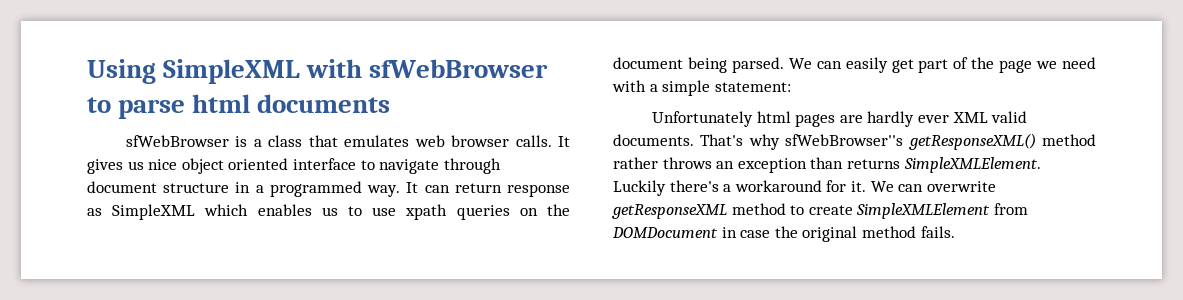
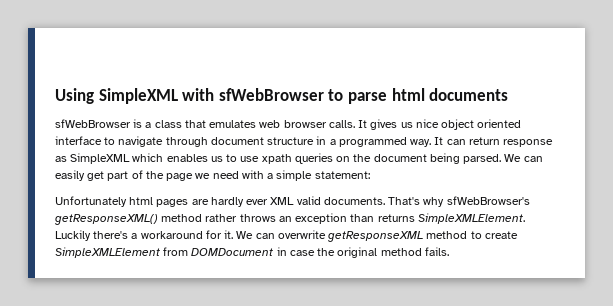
[785,134,904,146] sfWebBrowser''s -> [446,196,530,205] sfWebBrowser's

